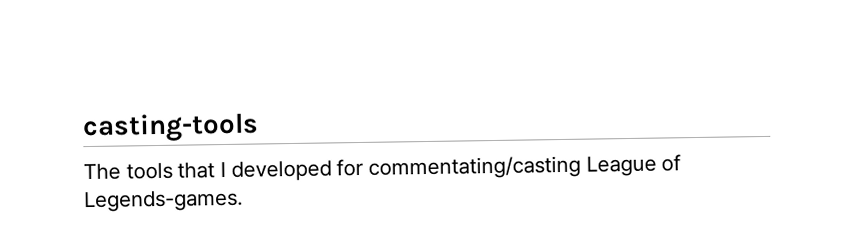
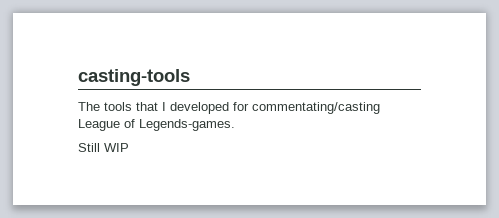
(243, 201) none -> [78,143,129,152] // Still WIP

